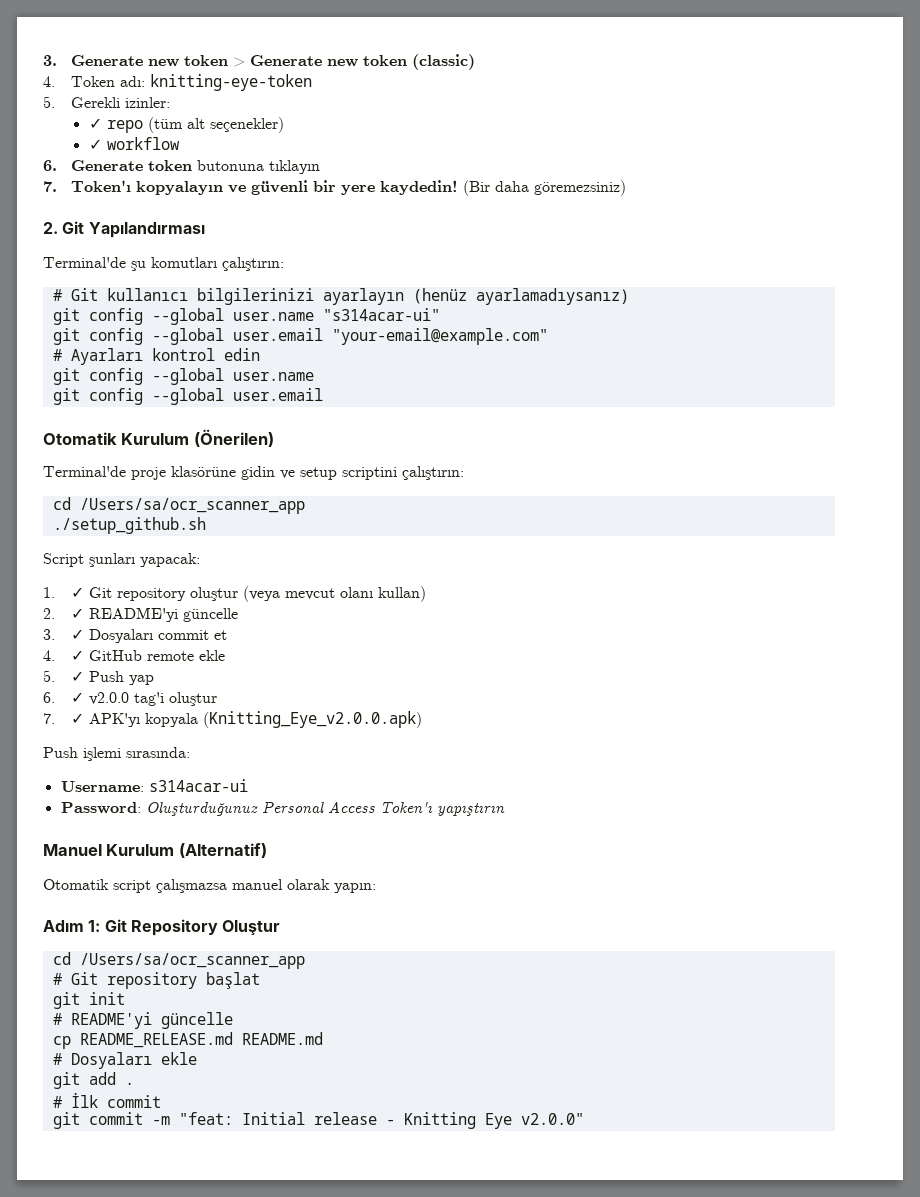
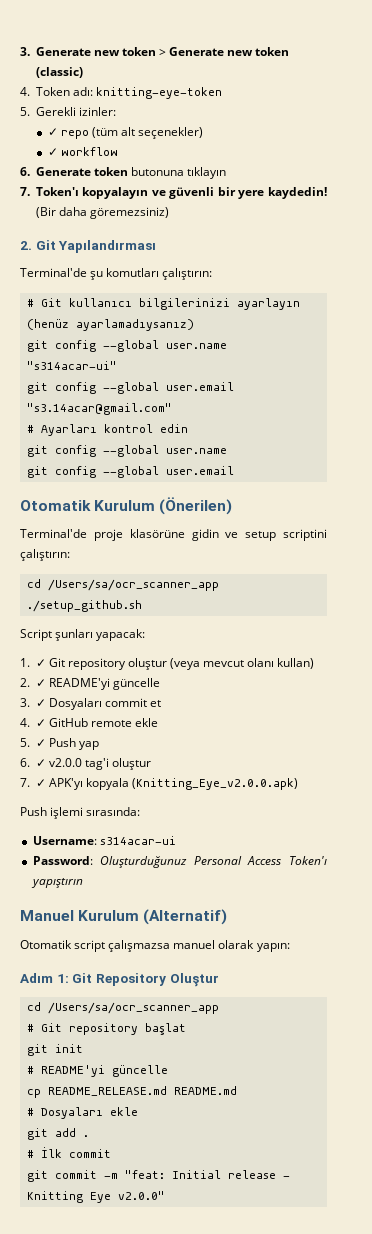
[331,328,548,345] "your-email@example.com" -> [26,403,172,415] "s3.14acar@gmail.com"

